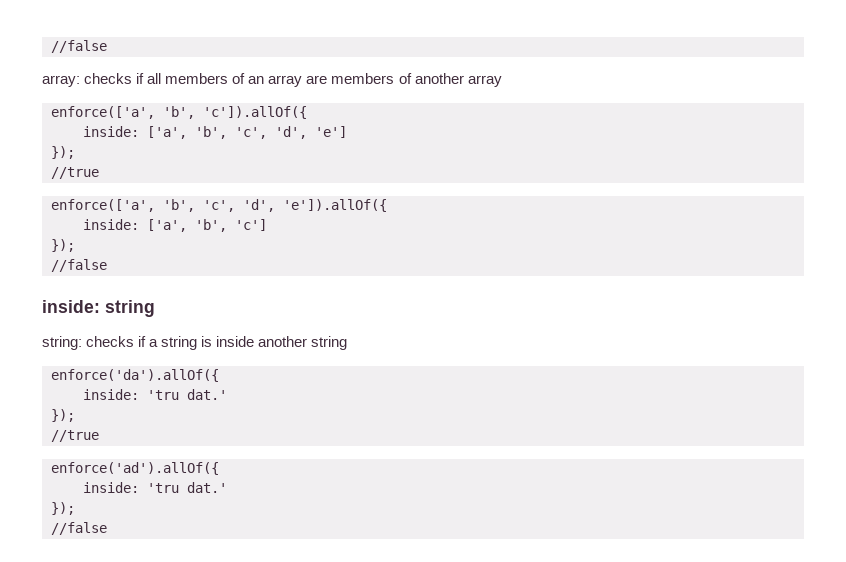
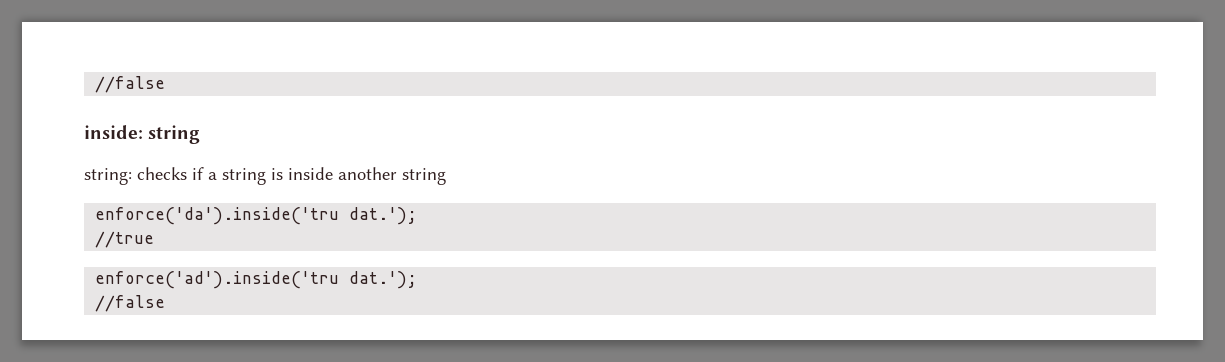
[51,40,107,53] [42,73,502,87] [51,106,307,119] [83,126,347,139] [51,146,75,159] [51,167,99,179] [51,199,387,212] [83,219,267,232] [51,239,75,252] [51,259,107,272] //false // array: checks if all members of an array are members of another array // enforce(['a', 'b', 'c']).allOf({ // inside: ['a', 'b', 'c', 'd', 'e'] // }); // //true // enforce(['a', 'b', 'c', 'd', 'e']).allOf({ // inside: ['a', 'b', 'c'] // }); // //false -> [95,76,166,93] //false
[51,369,219,382] [83,389,227,400] [51,409,75,422] [51,430,99,442] [51,462,219,475] [83,482,227,493] [51,502,75,515] enforce('da').allOf({ // inside: 'tru dat.' // }); // //true // enforce('ad').allOf({ // inside: 'tru dat.' // }); -> [95,207,418,225] [95,231,155,248] [95,271,418,289] enforce('da').inside('tru dat.'); // //true // enforce('ad').inside('tru dat.');

